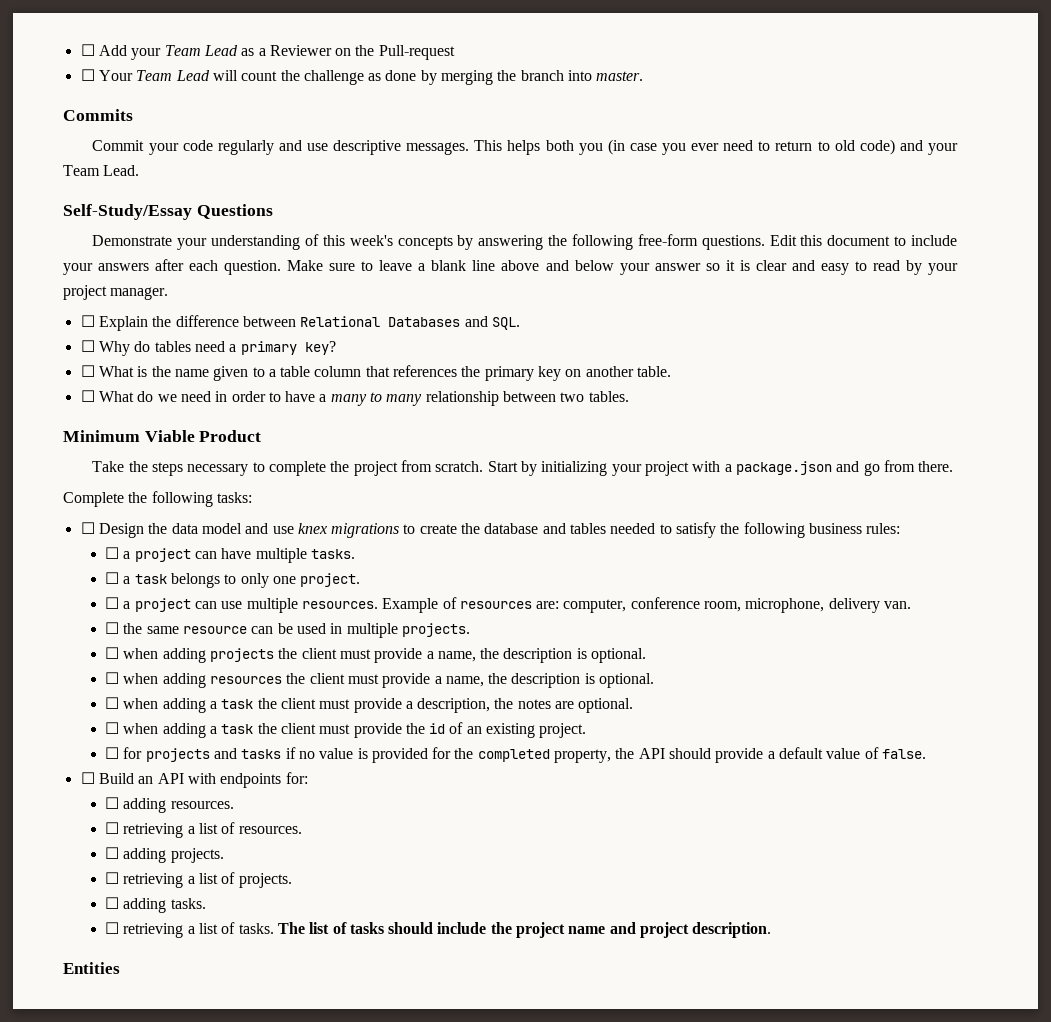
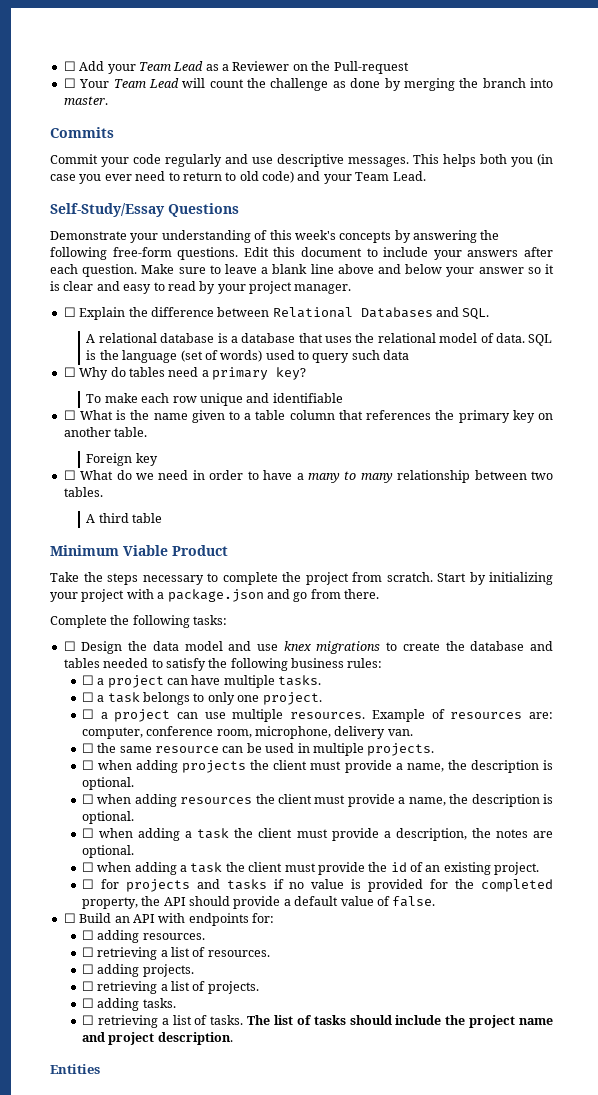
(520, 323) none -> [86,333,553,346] [86,350,410,363] // A relational database is a database that uses the relational model of data. SQL is the language (set of words) used to query such data
(336, 348) none -> [86,393,343,406] // To make each row unique and identifiable
(672, 371) none -> [86,453,158,466] // Foreign key
(629, 396) none -> [86,513,163,523] // A third table

